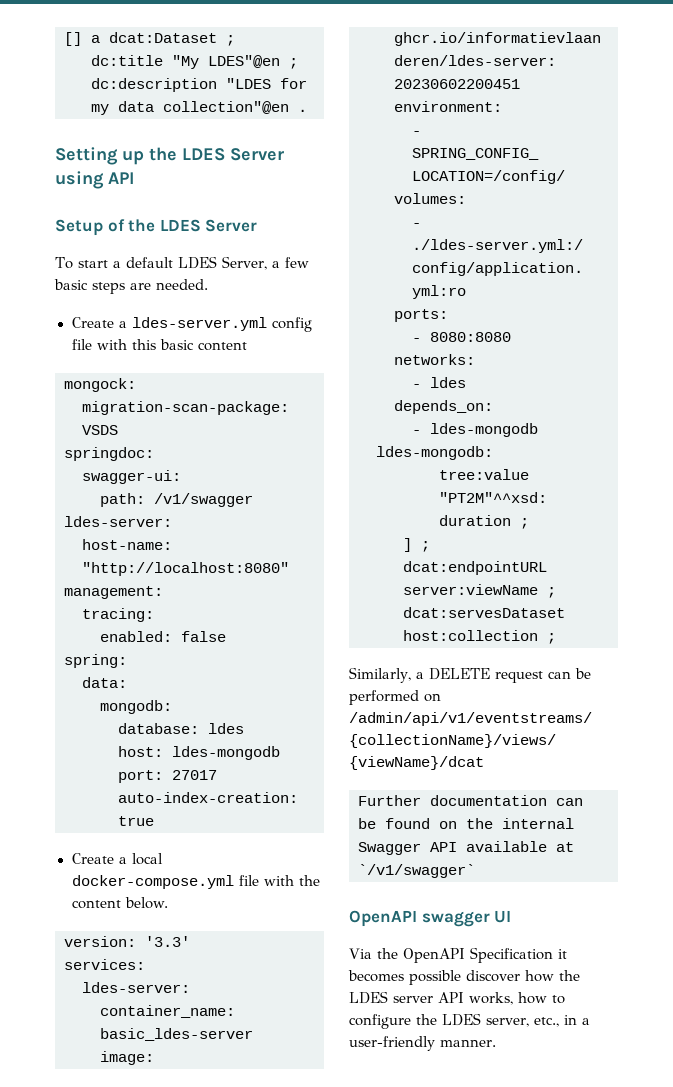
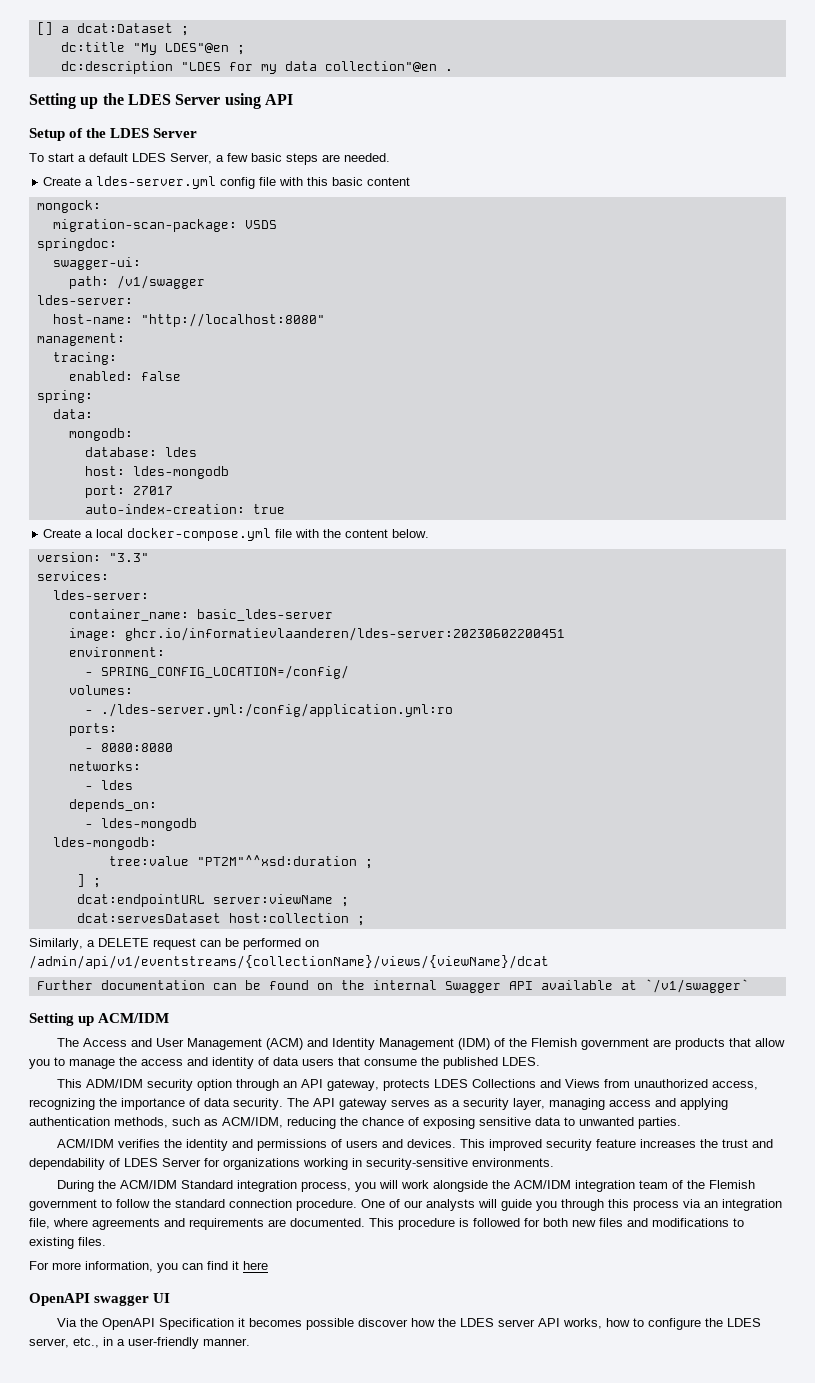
[145,936,190,947] '3.3' -> [108,553,149,562] "3.3"
(475, 871) none -> [29,1013,170,1026] [56,1038,785,1050] [29,1057,540,1069] [56,1079,758,1091] [29,1098,728,1110] [29,1117,681,1129] [56,1139,773,1151] [29,1158,554,1170] [56,1180,755,1192] [29,1199,782,1211] [29,1218,744,1230] [29,1237,106,1249] [29,1261,268,1273] // Setting up ACM/IDM // The Access and User Management (ACM) and Identity Management (IDM) of the Flemish government are products that allow you to manage the access and identity of data users that consume the published LDES. // This ADM/IDM security option through an API gateway, protects LDES Collections and Views from unauthorized access, recognizing the importance of data security. The API gateway serves as a security layer, managing access and applying authentication methods, such as ACM/IDM, reducing the chance of exposing sensitive data to unwanted parties. // ACM/IDM verifies the identity and permissions of users and devices. This improved security feature increases the trust and dependability of LDES Server for organizations working in security-sensitive environments. // During the ACM/IDM Standard integration process, you will work alongside the ACM/IDM integration team of the Flemish government to follow the standard connection procedure. One of our analysts will guide you through this process via an integration file, where agreements and requirements are documented. This procedure is followed for both new files and modifications to existing files. // For more information, you can find it here

